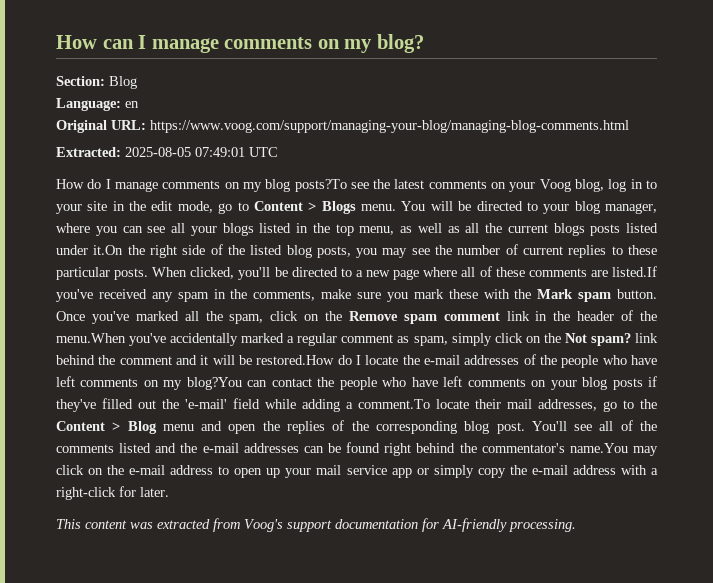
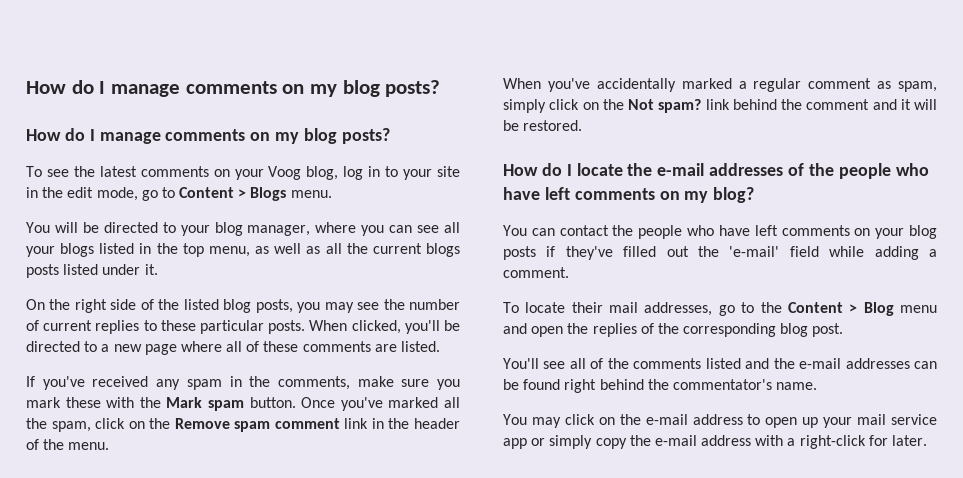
[56,34,424,53] [56,76,137,89] [56,98,139,111] [56,120,629,133] [56,147,278,157] [56,179,347,192] How can I manage comments on my blog? // Section: Blog // Language: en // Original URL: https://www.voog.com/support/managing-your-blog/managing-blog-comments.html // Extracted: 2025-08-05 07:49:01 UTC // How do I manage comments on my blog posts?To -> [26,80,441,97] [26,128,390,144] [26,166,42,177] How do I manage comments on my blog posts? // How do I manage comments on my blog posts? // To
(397, 207) none -> (332, 194) //
[93,245,124,255] it.On -> [144,264,158,275] [26,299,45,310] it. // On
[612,266,658,277] listed.If -> [401,341,441,352] [26,376,35,387] listed. // If
[56,333,126,343] menu.When -> [68,442,110,450] [503,78,541,89] menu. // When
[256,355,335,365] restored.How -> [523,120,583,131] [503,164,538,176] restored. // How
[186,377,242,390] blog?You -> [713,187,755,203] [503,225,527,236] blog? // You
[358,399,430,409] comment.To -> [503,267,569,278] [503,302,519,313] comment. // To
(525, 428) none -> (844, 330) //
[569,443,628,453] name.You -> [776,382,818,390] [503,414,527,425] name. // You
[56,518,576,532] // This content was extracted from Voog's support documentation for AI-friendly processing. -> (928, 440) none

